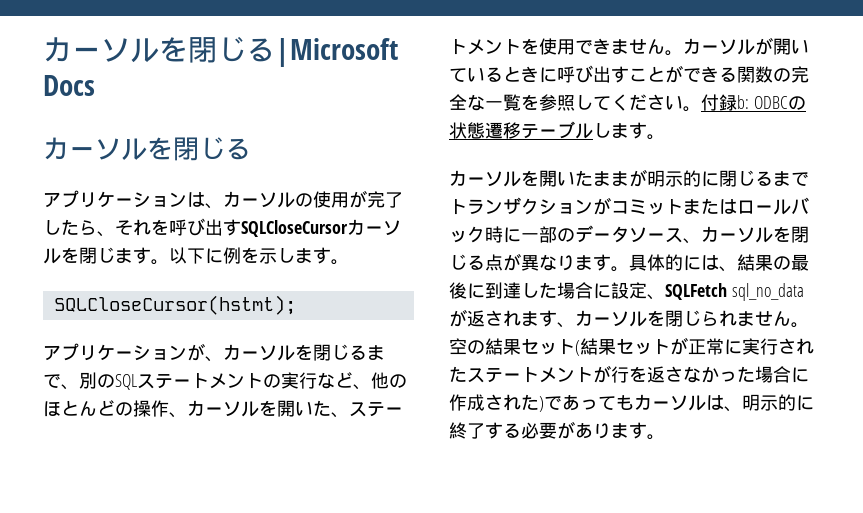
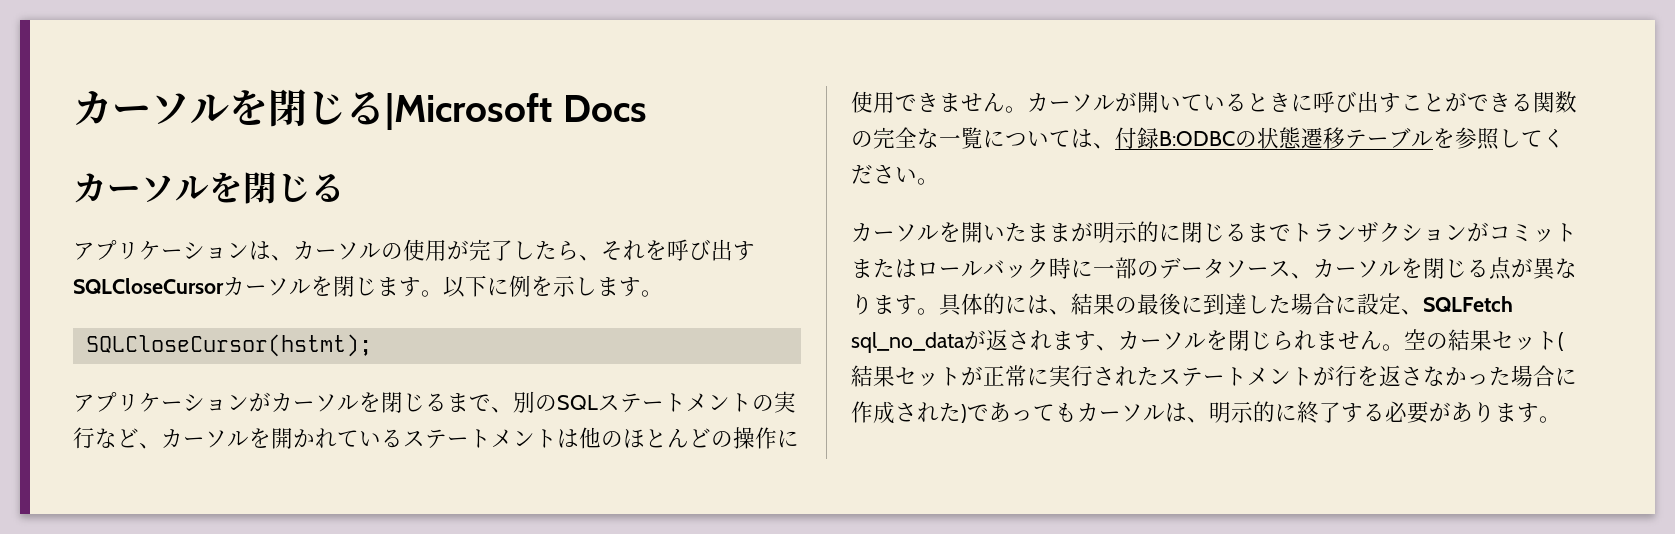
[205,356,223,362] 、 -> (271, 402) none
(371, 387) none -> [161,428,579,449] カーソルを開かれているステートメントは
[169,400,403,418] [449,38,539,55] 、カーソルを開いた、ステートメントを -> [777,429,799,448] に
(521, 102) none -> [983,127,1433,149] については、付録B:ODBCの状態遷移テーブル
[701,94,806,111] [449,121,665,140] 付録b: ODBCの状態遷移テーブルします。 -> (939, 181) none

